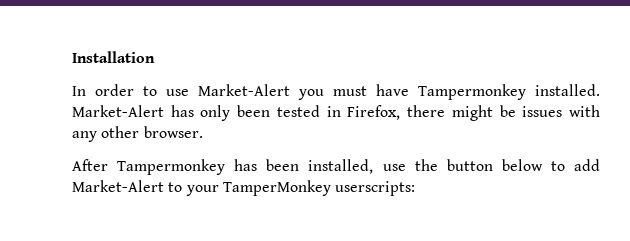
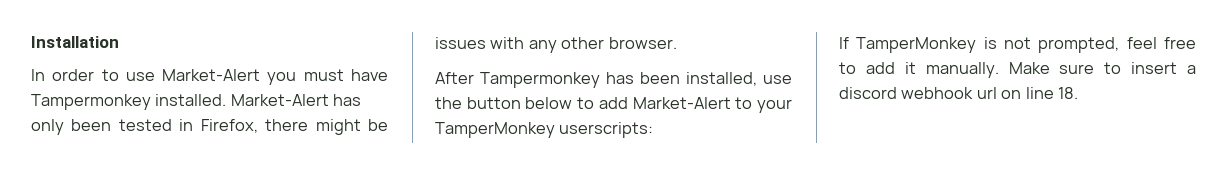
(416, 188) none -> [839,37,1196,53] [839,62,1196,78] [839,87,1079,99] // If TamperMonkey is not prompted, feel free to add it manually. Make sure to insert a discord webhook url on line 18.

